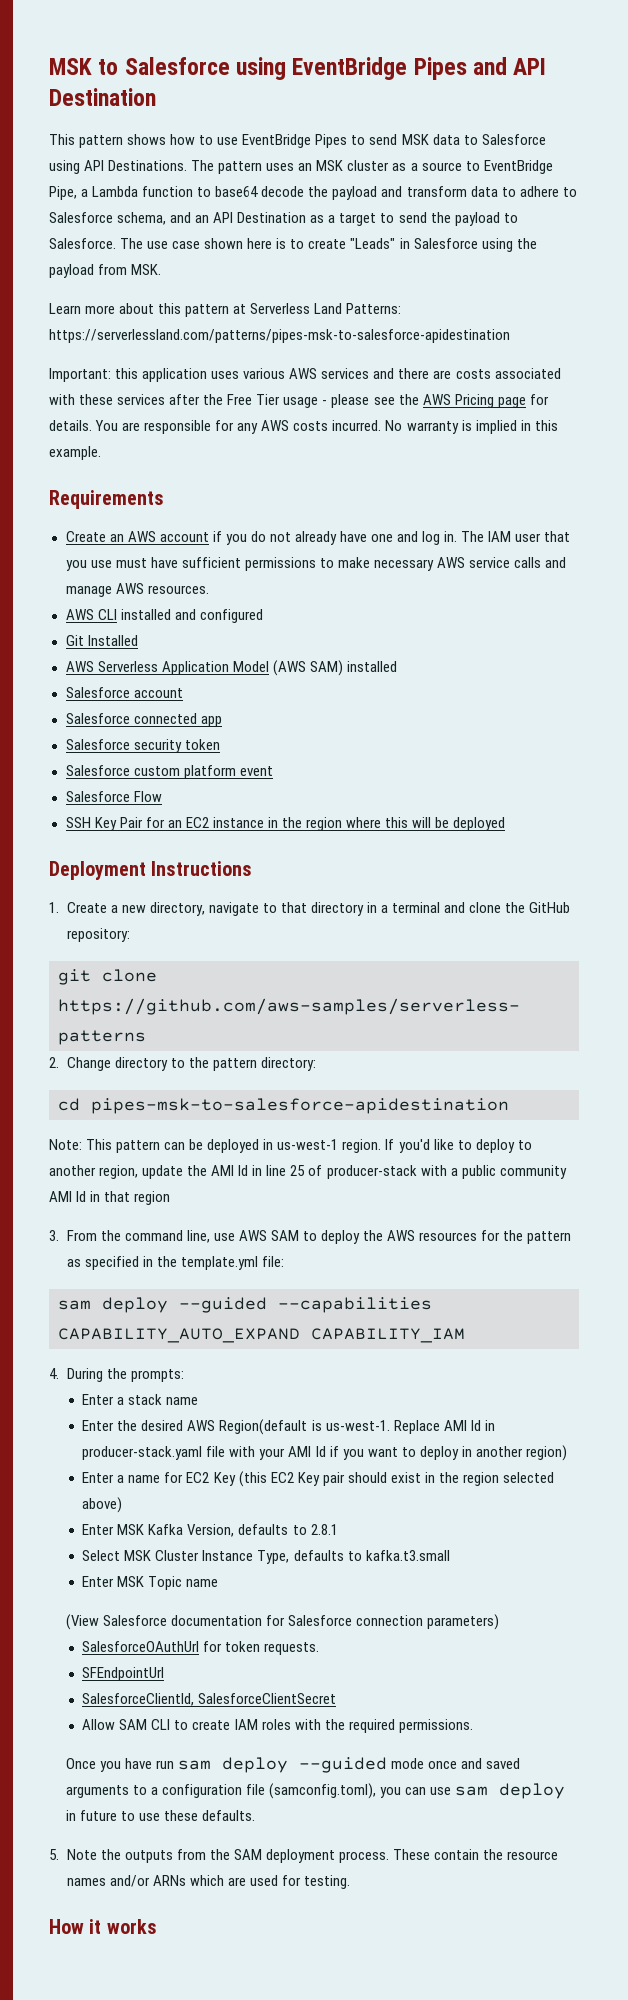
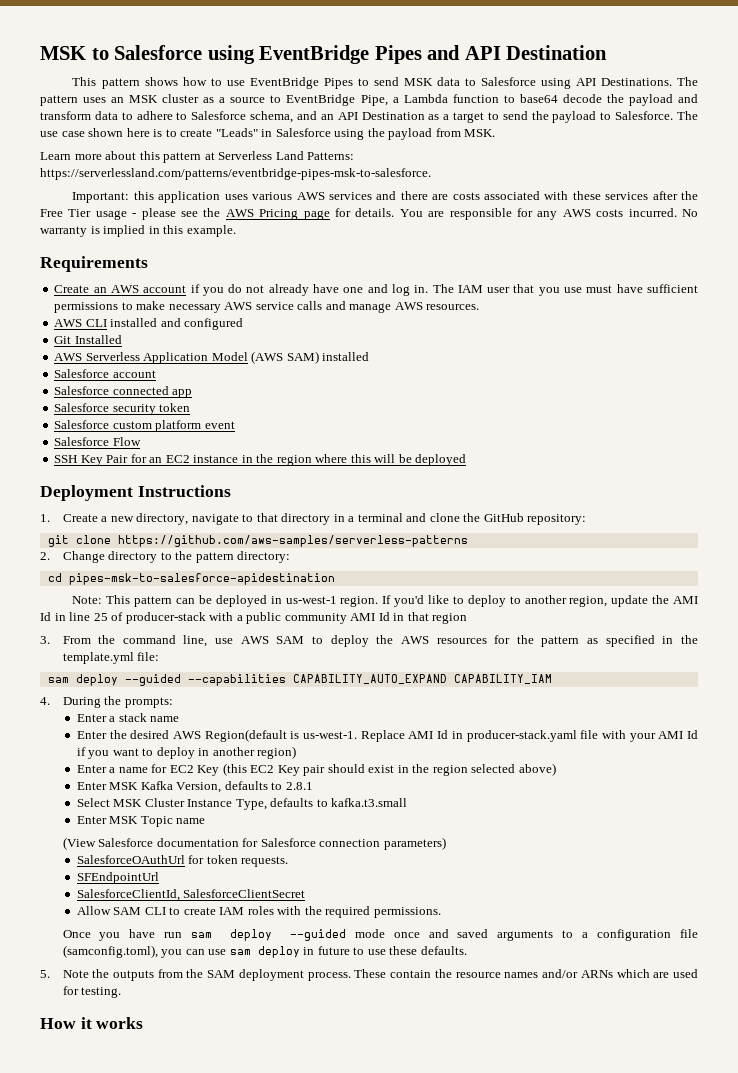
[49,329,510,343] https://serverlessland.com/patterns/pipes-msk-to-salesforce-apidestination -> [40,168,431,180] https://serverlessland.com/patterns/eventbridge-pipes-msk-to-salesforce.

